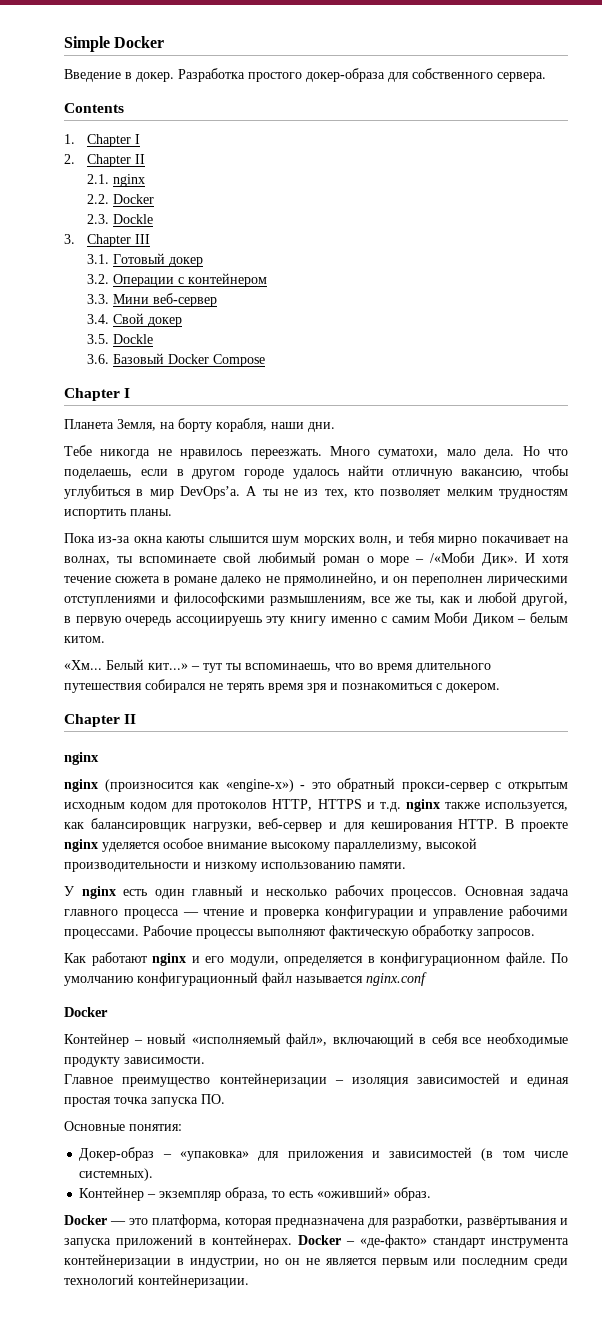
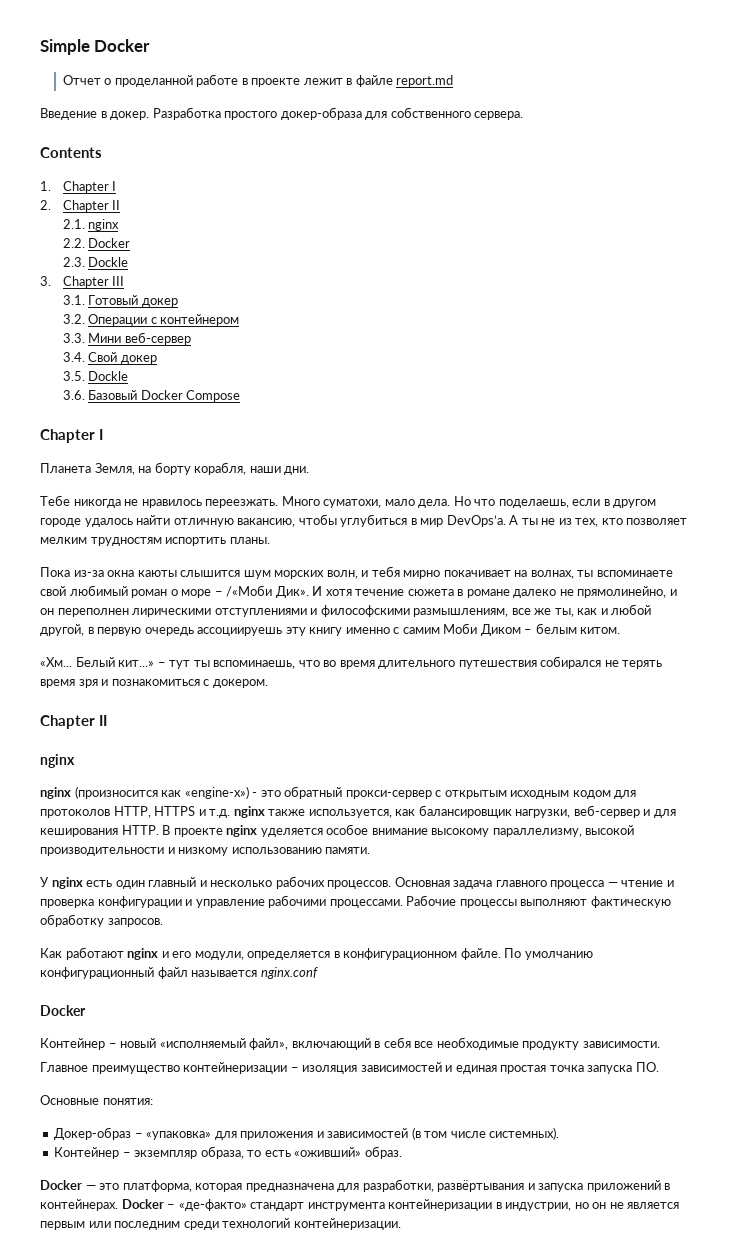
(165, 42) none -> [62,74,454,87] // Отчет о проделанной работе в проекте лежит в файле report.md

